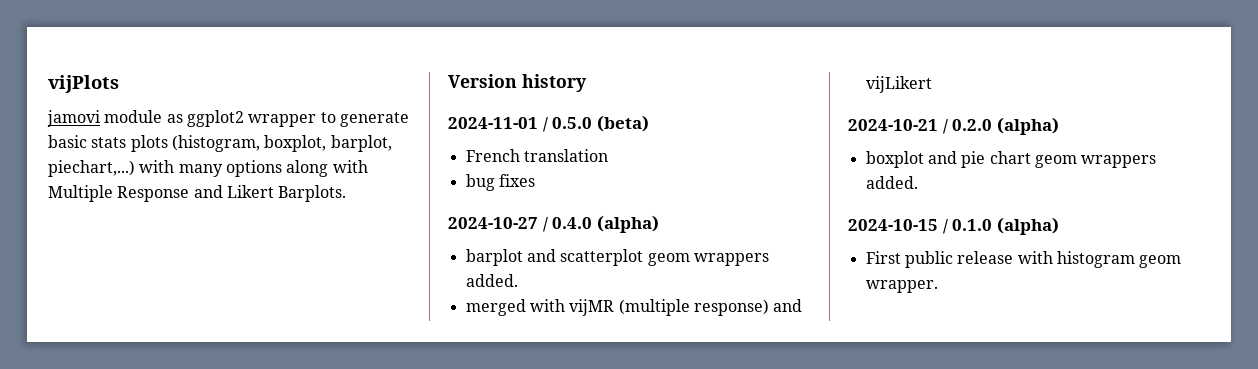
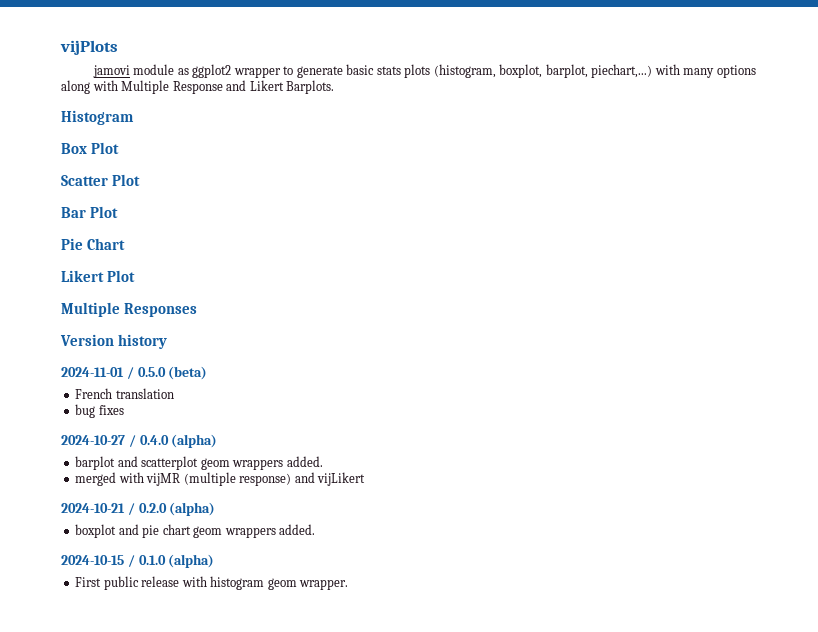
(347, 193) none -> [61,110,134,125] [61,142,120,154] [61,174,141,186] [61,206,119,218] [61,238,126,250] [61,270,136,282] [61,302,198,317] // Histogram // Box Plot // Scatter Plot // Bar Plot // Pie Chart // Likert Plot // Multiple Responses

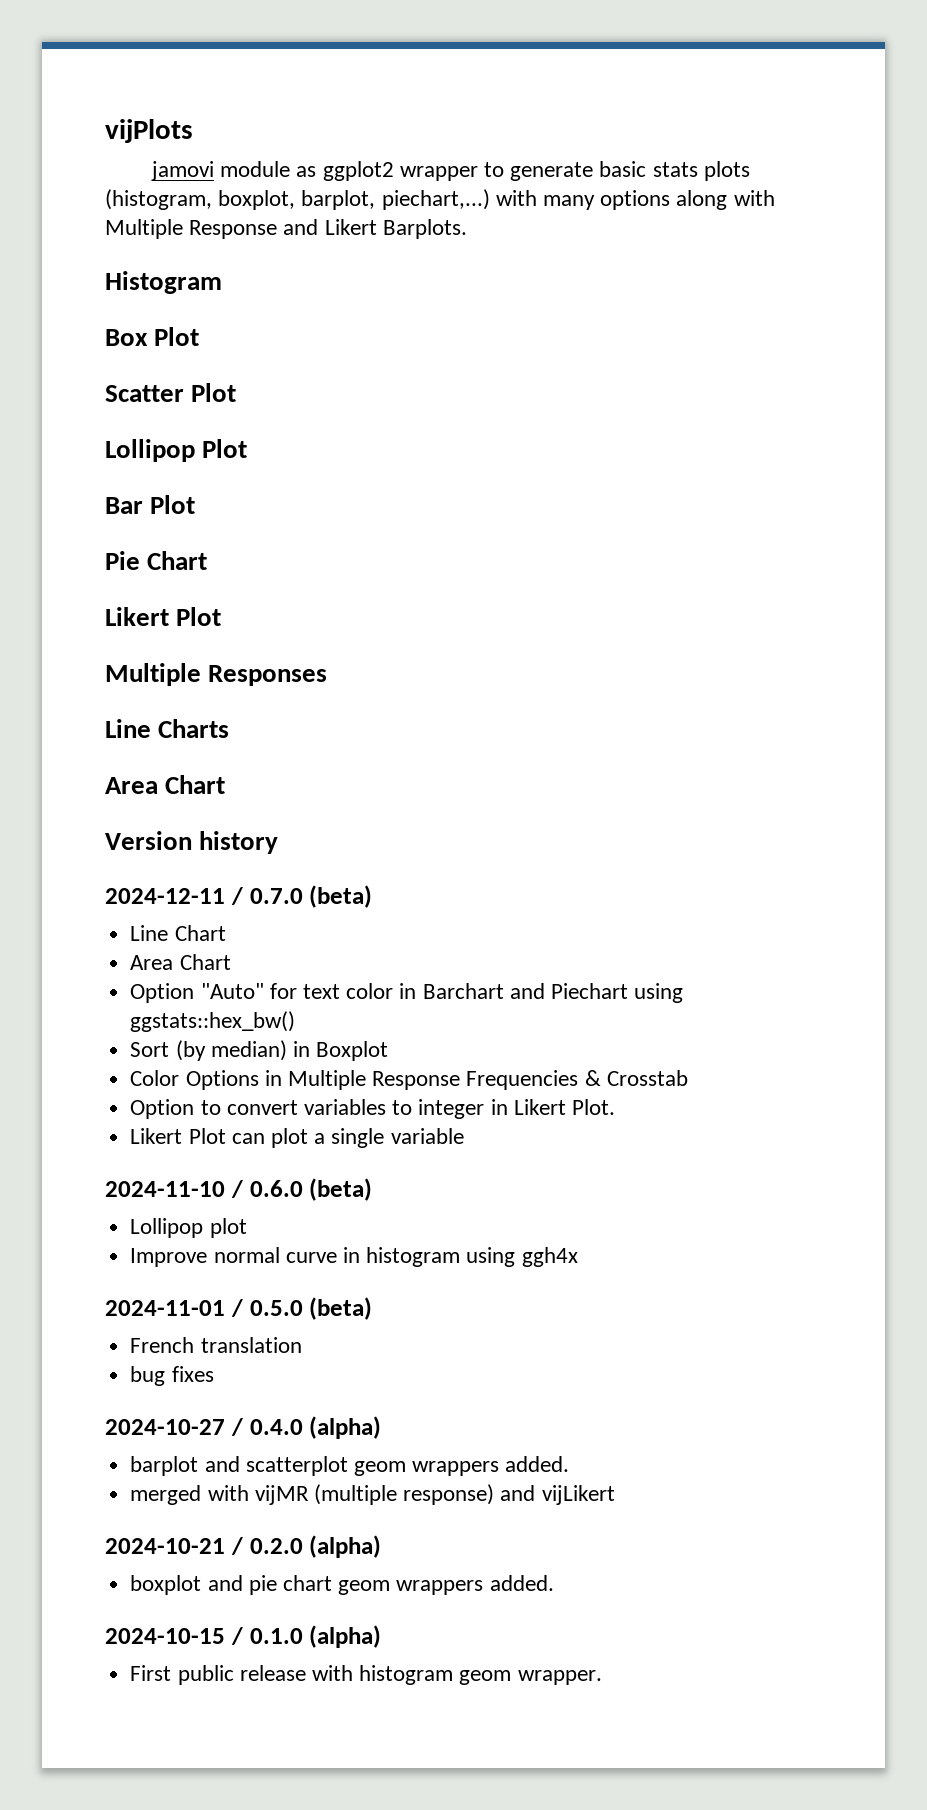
(141, 180) none -> [105,439,248,462] // Lollipop Plot
[60,334,168,349] Version history -> [105,719,230,738] [105,775,226,794] [105,831,279,854] [105,885,373,908] [130,925,226,941] [130,954,231,970] [130,983,684,1003] [130,1011,296,1032] [130,1040,389,1061] [130,1070,688,1090] [130,1099,615,1119] [130,1128,464,1148] [105,1178,373,1201] [130,1218,247,1238] [130,1247,578,1267] Line Charts // Area Chart // Version history // 2024-12-11 / 0.7.0 (beta) // Line Chart // Area Chart // Option "Auto" for text color in Barchart and Piechart using ggstats::hex_bw() // Sort (by median) in Boxplot // Color Options in Multiple Response Frequencies & Crosstab // Option to convert variables to integer in Likert Plot. // Likert Plot can plot a single variable // 2024-11-10 / 0.6.0 (beta) // Lollipop plot // Improve normal curve in histogram using ggh4x

